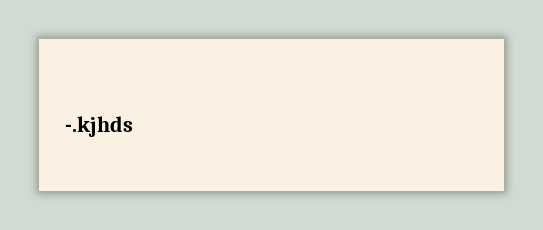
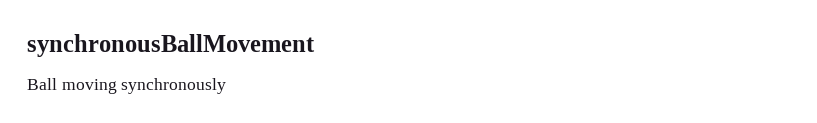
[65,116,133,137] -.kjhds -> [27,34,315,57] [27,78,227,94] synchronousBallMovement // Ball moving synchronously

